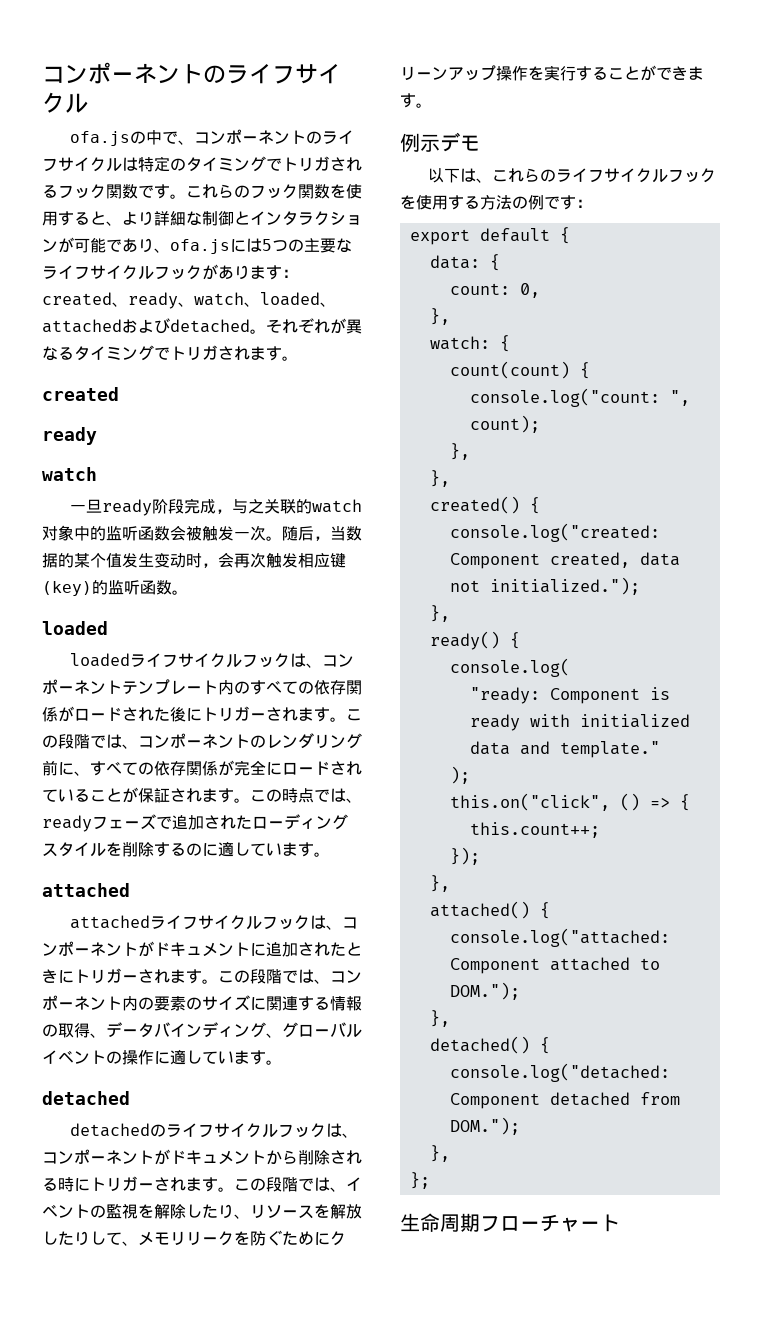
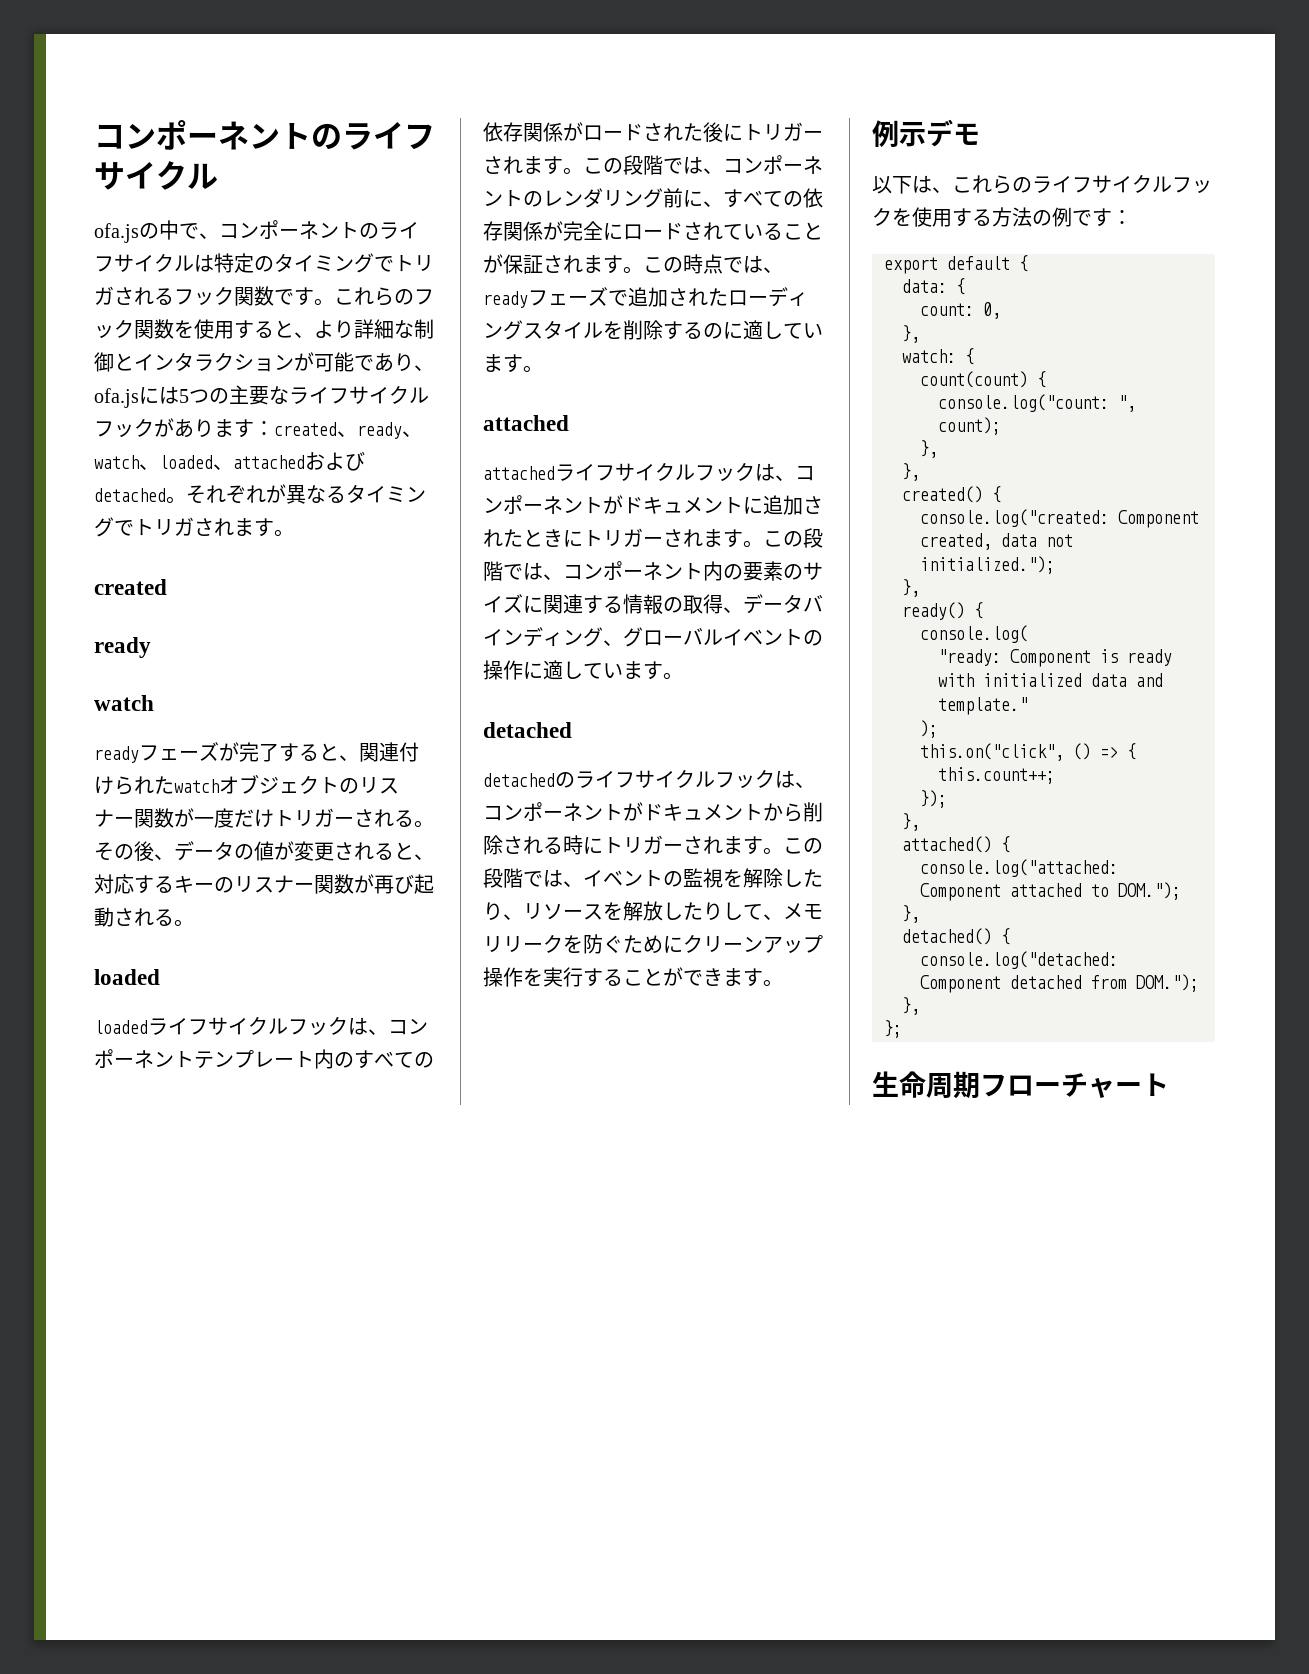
[69,498,362,516] [42,525,362,541] [42,552,346,568] [42,580,172,596] 一旦ready阶段完成，与之关联的watch对象中的监听函数会被触发一次。随后，当数据的某个值发生变动时，会再次触发相应键(key)的监听函数 -> [94,742,419,763] [94,774,399,795] [94,808,434,828] [94,841,434,861] [94,874,434,894] [94,907,174,927] readyフェーズが完了すると、関連付けられたwatchオブジェクトのリスナー関数が一度だけトリガーされる。その後、データの値が変更されると、対応するキーのリスナー関数が再び起動される

